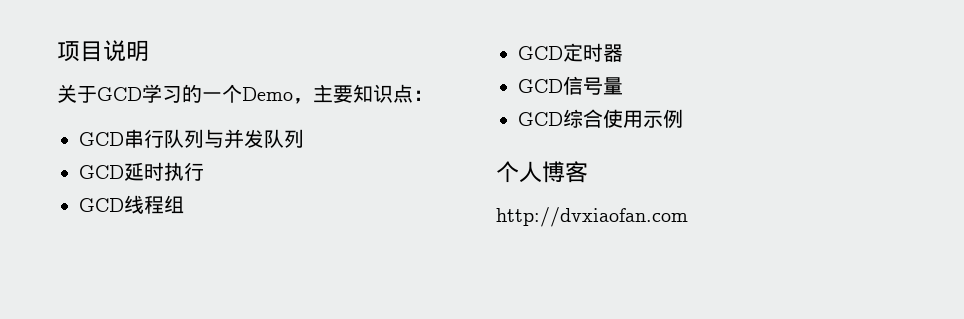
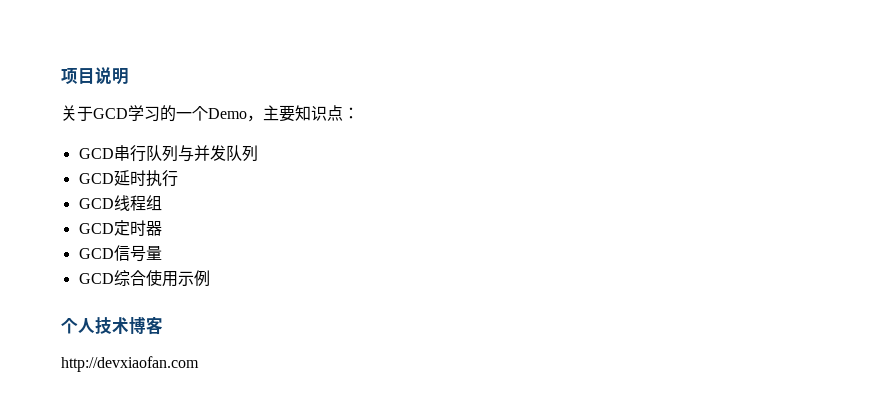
(542, 172) none -> [95,317,129,334] 技术
[496,207,688,227] http://dvxiaofan.com -> [61,356,199,372] http://devxiaofan.com

